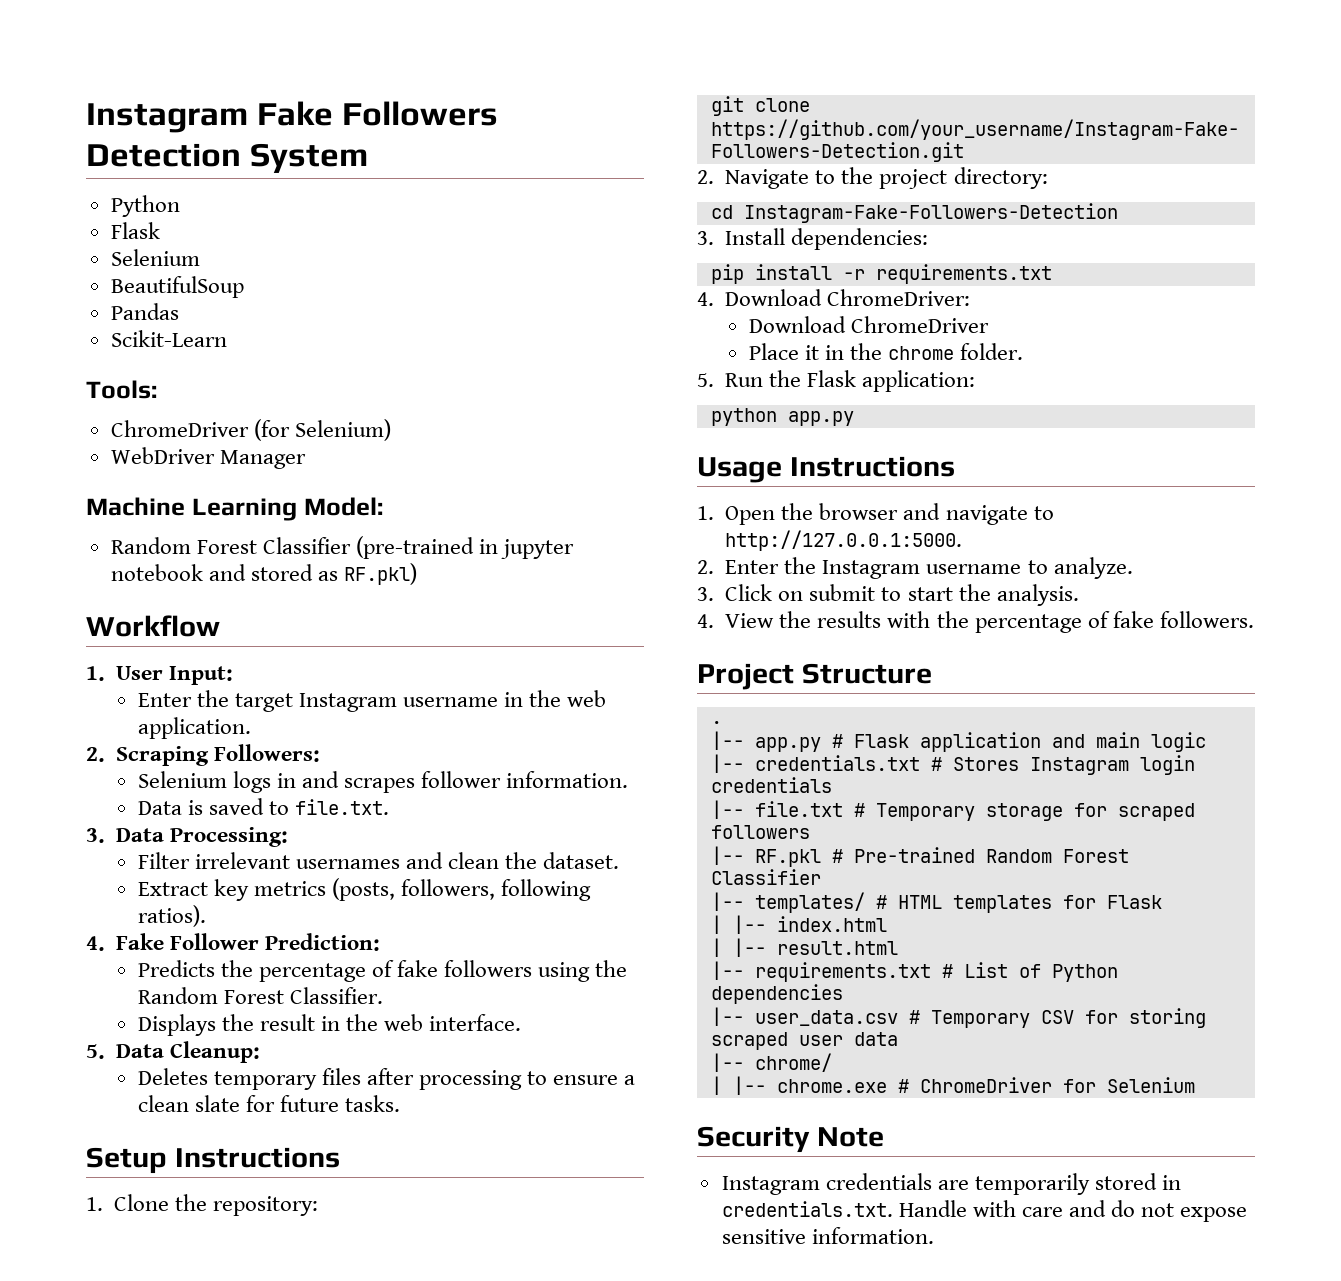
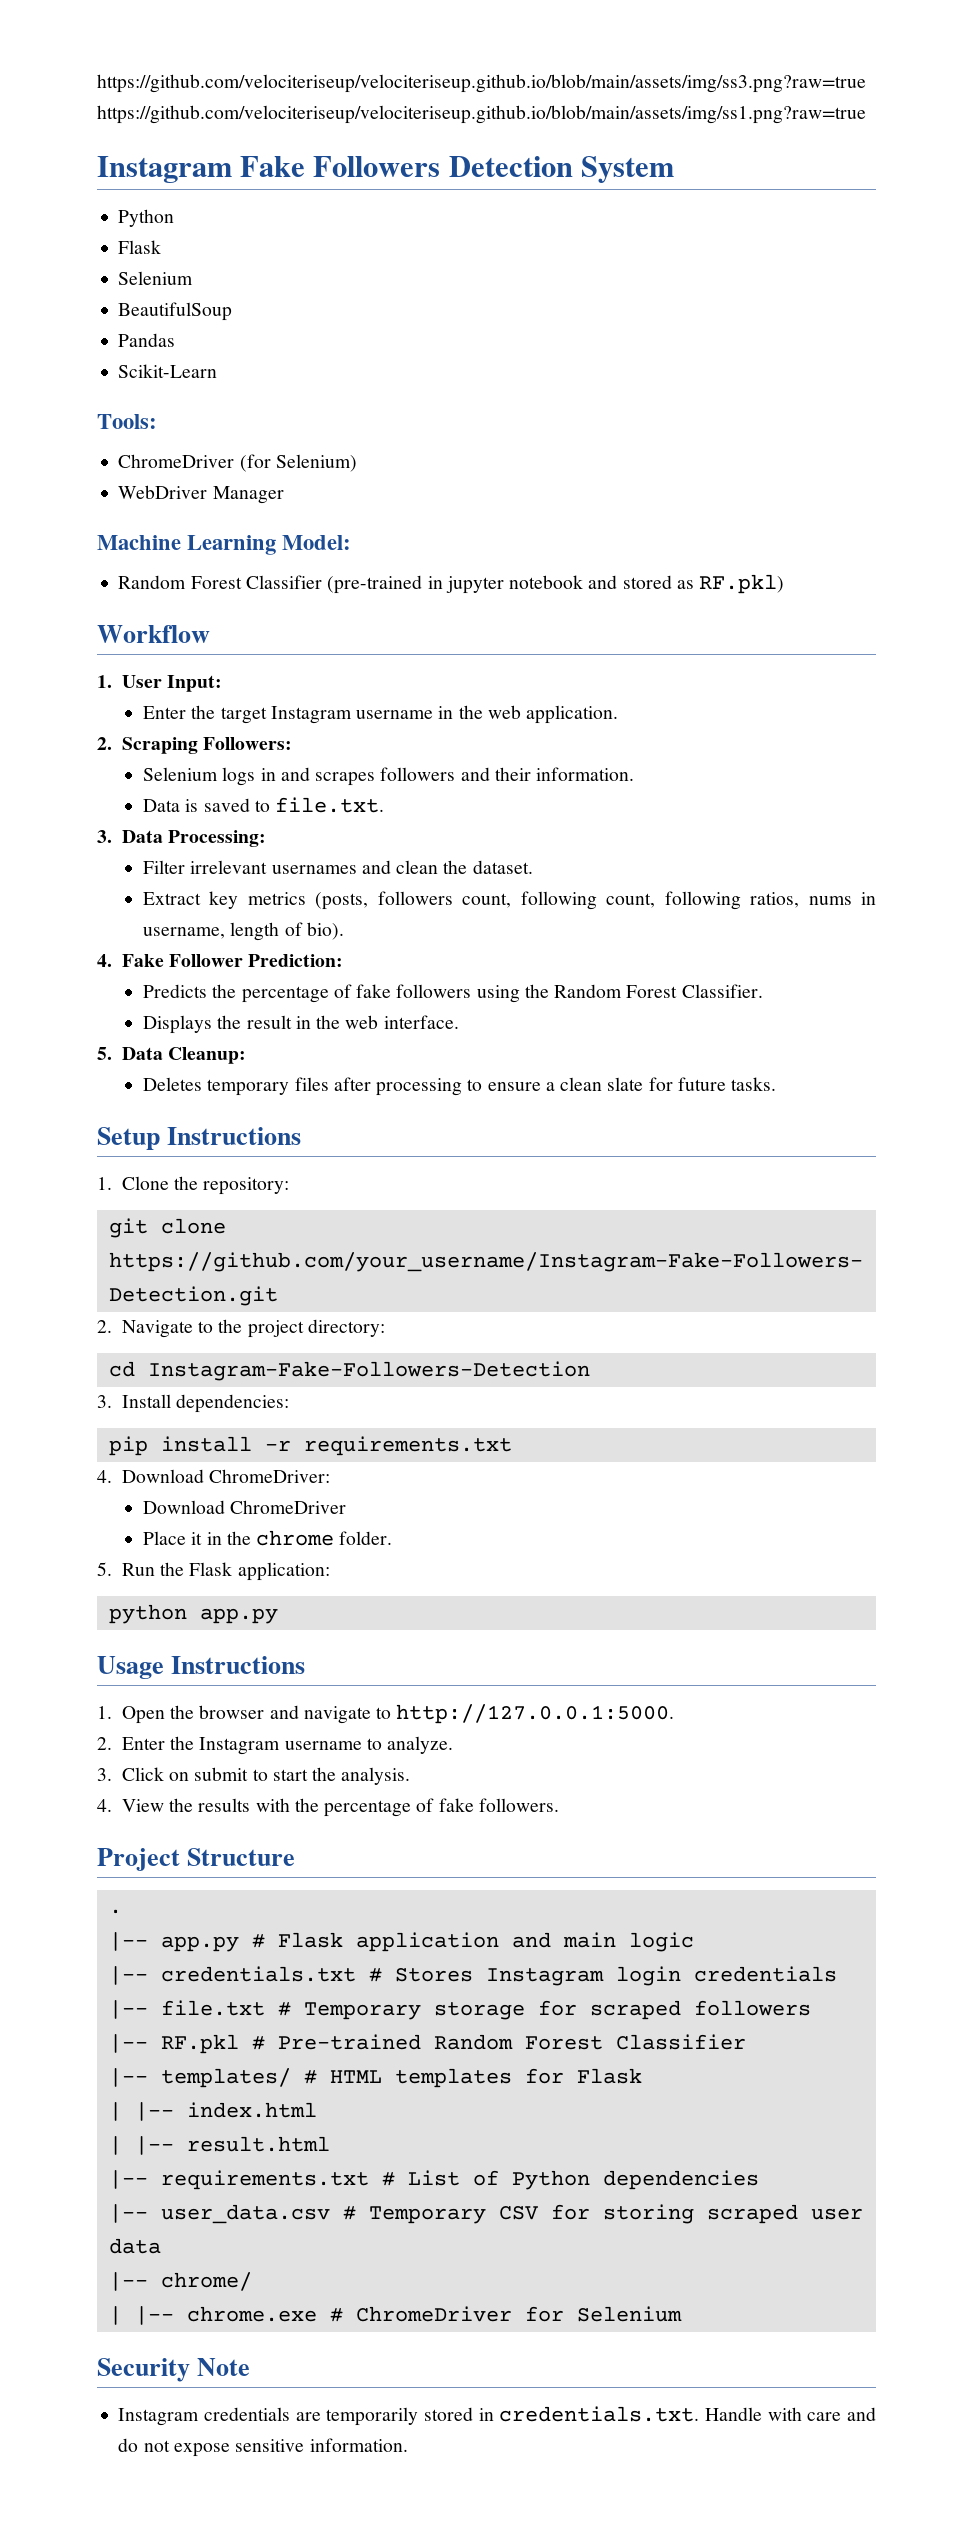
(86, 118) none -> [97,74,866,93] [97,105,866,124] https://github.com/velociteriseup/velociteriseup.github.io/blob/main/assets/img/ss3.png?raw=true https://github.com/velociteriseup/velociteriseup.github.io/blob/main/assets/img/ss1.png?raw=true //
[421,771,502,788] follower -> [380,767,531,781] followers and their
[401,879,592,901] [137,905,206,927] followers, following ratios). -> [377,891,876,910] [143,922,344,941] followers count, following count, following ratios, nums in username, length of bio).

